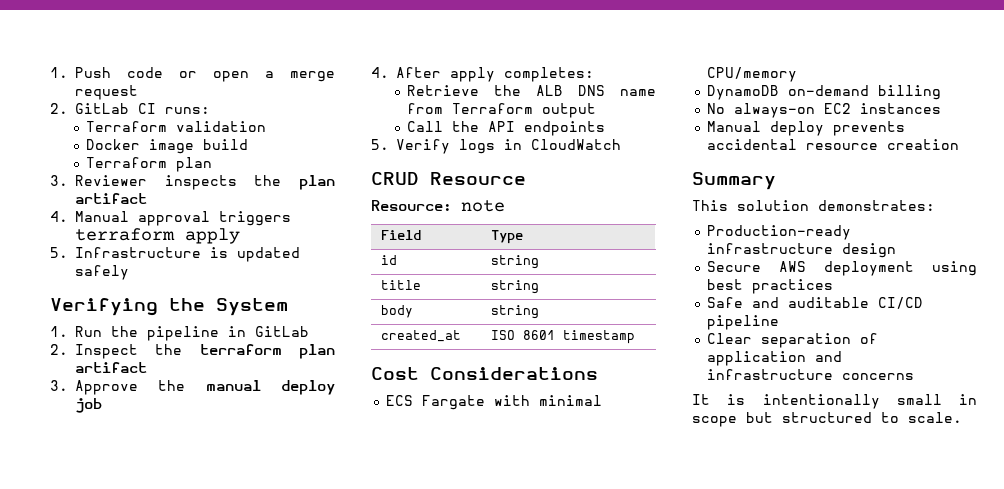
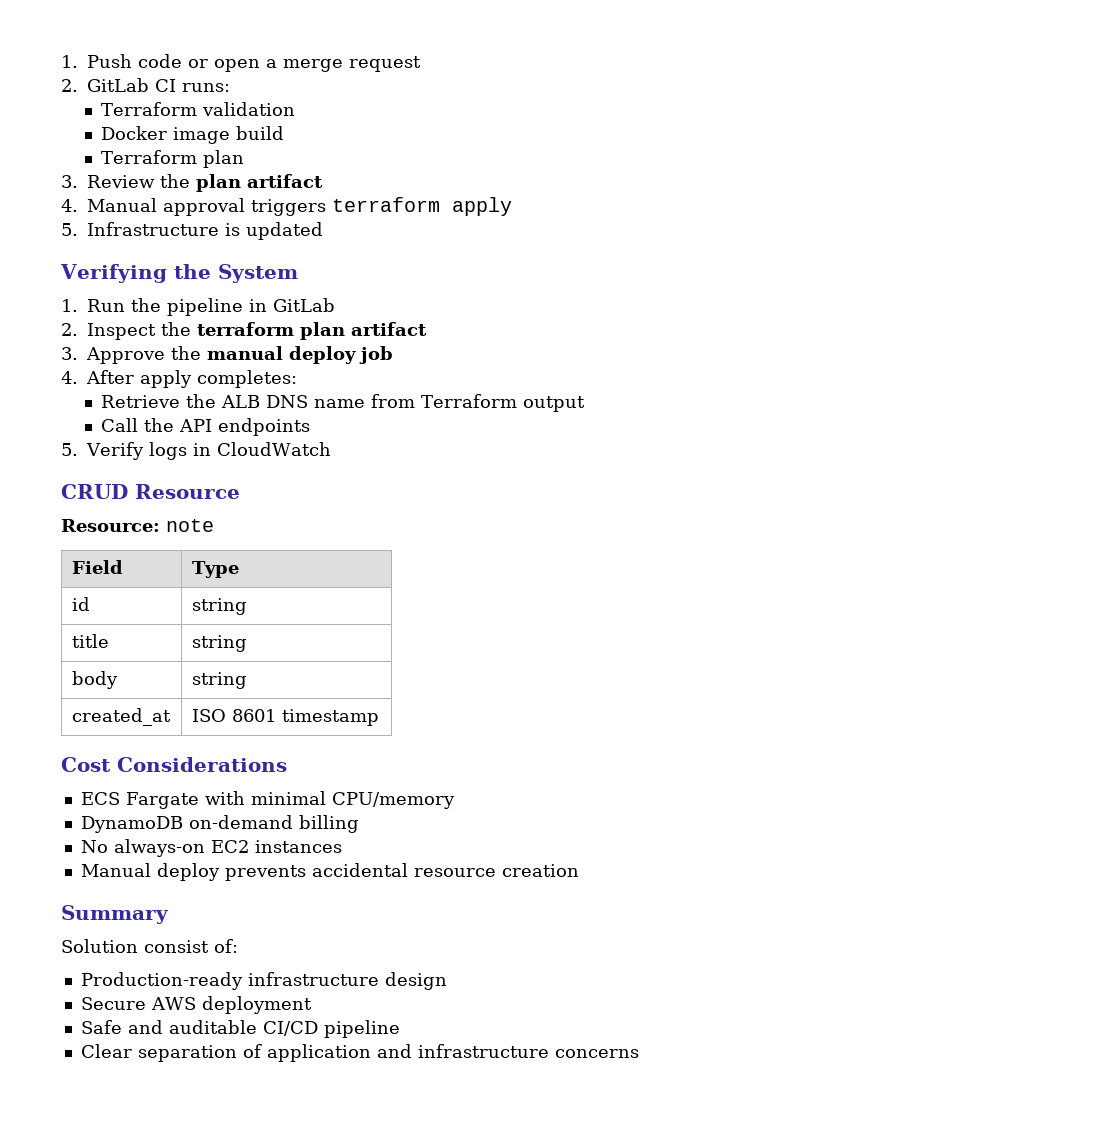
[75,175,237,190] Reviewer inspects -> [87,175,155,188] Review
[75,265,129,280] safely -> (323, 231) none
[692,200,935,211] This solution demonstrates: -> [61,939,238,953] Solution consist of:
[932,261,977,276] [707,279,834,294] using best practices -> (312, 1005) none
[692,394,977,409] [692,412,962,427] // It is intentionally small in scope but structured to scale. -> (639, 1053) none

